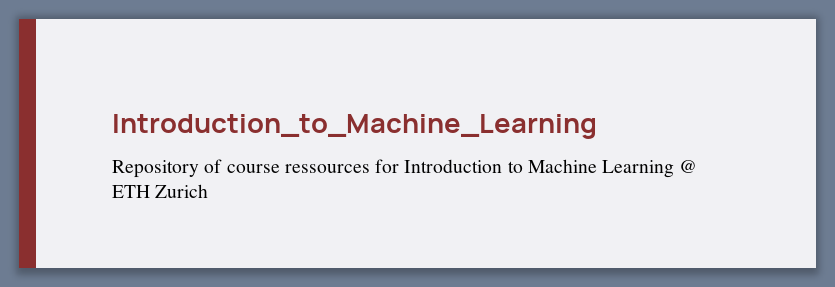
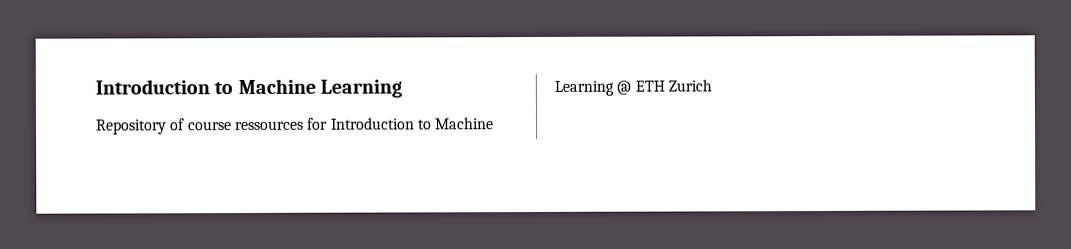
[112,114,597,139] Introduction_to_Machine_Learning -> [95,78,403,98] Introduction to Machine Learning

